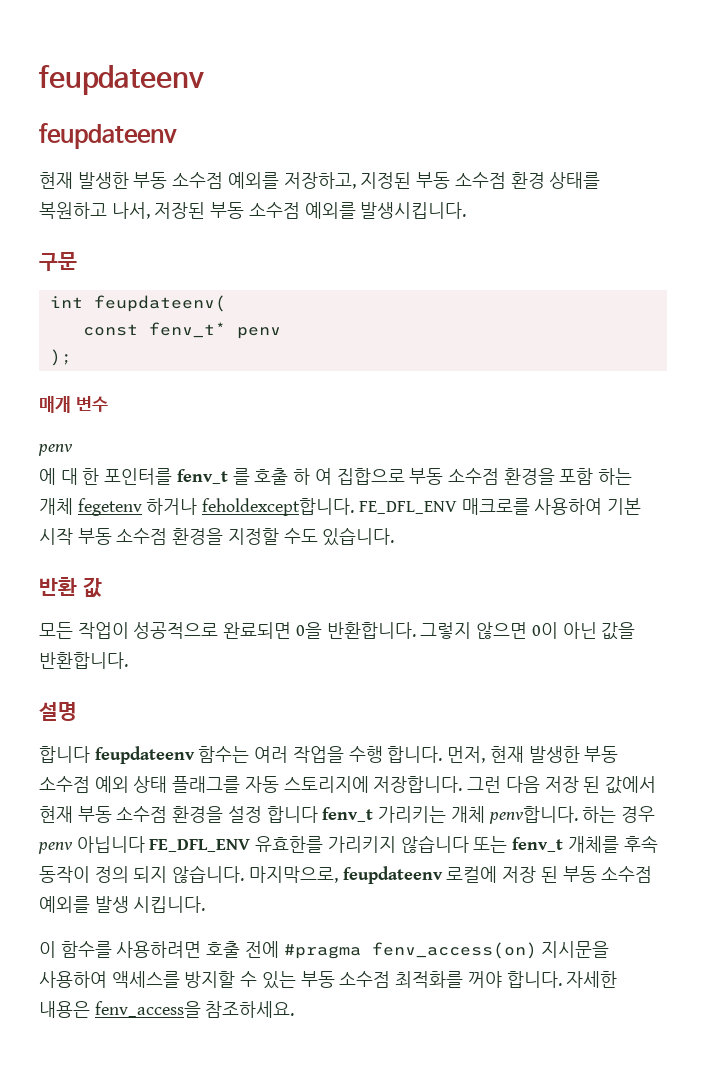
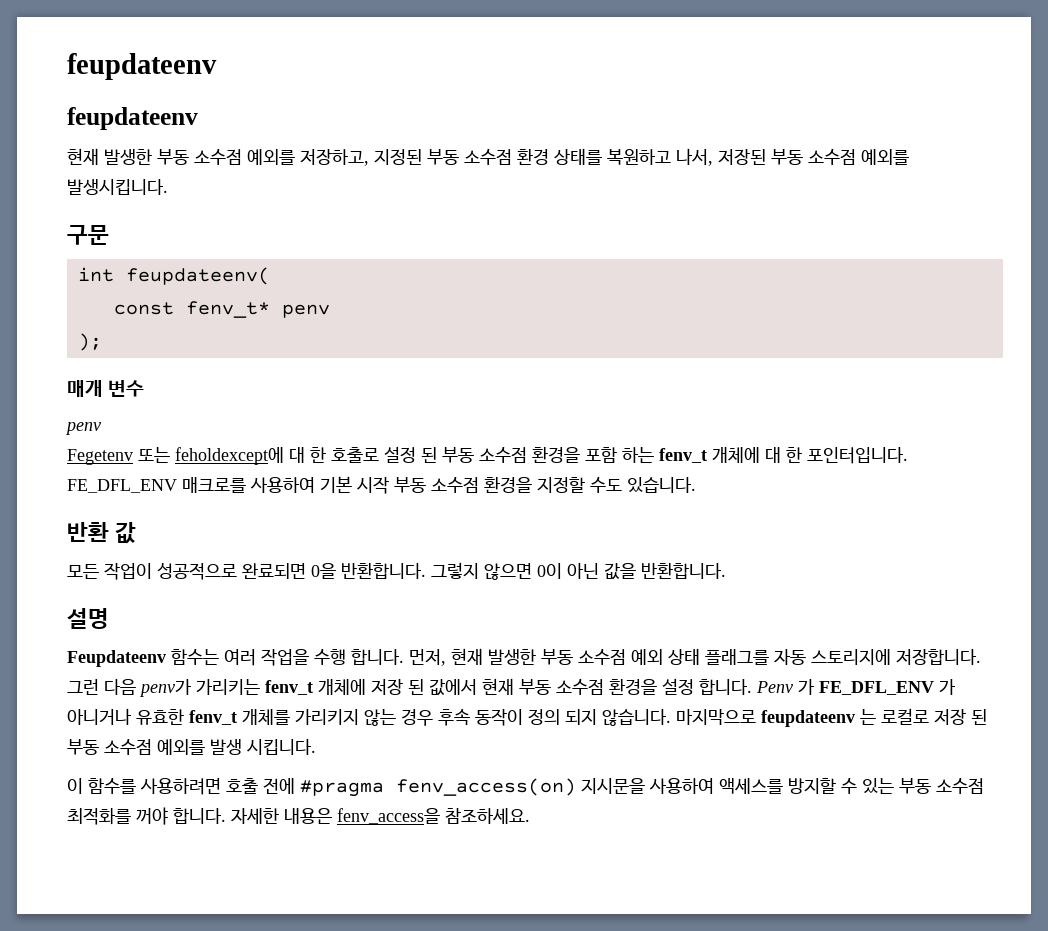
[39,468,405,485] 에 대 한 포인터를 fenv_t 를 호출 하 여 집합으로 -> [67,446,437,465] Fegetenv 또는 feholdexcept에 대 한 호출로 설정 된
[39,498,355,516] 개체 fegetenv 하거나 feholdexcept합니다. -> [659,447,908,464] fenv_t 개체에 대 한 포인터입니다.
[39,746,195,764] 합니다 feupdateenv -> [67,650,166,667] Feupdateenv
(540, 784) none -> [139,679,366,697] penv가 가리키는 fenv_t 개체에
[266,806,655,824] [38,835,619,854] 합니다 fenv_t 가리키는 개체 penv합니다. 하는 경우 penv 아닙니다 FE_DFL_ENV 유효한를 가리키지 않습니다 또는 fenv_t 개체를 -> [699,679,956,695] [67,708,433,726] 합니다. Penv 가 FE_DFL_ENV 가 아니거나 유효한 fenv_t 개체를 가리키지 않는 경우
[248,866,498,884] 마지막으로, feupdateenv 로컬에 -> [676,708,929,727] 마지막으로 feupdateenv 는 로컬로

